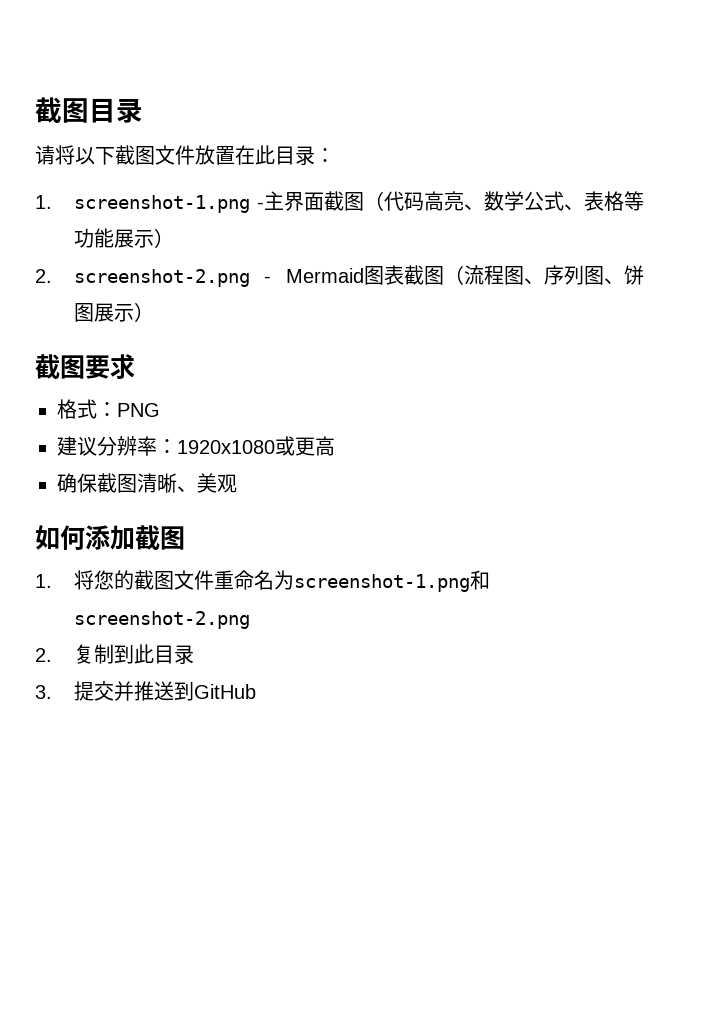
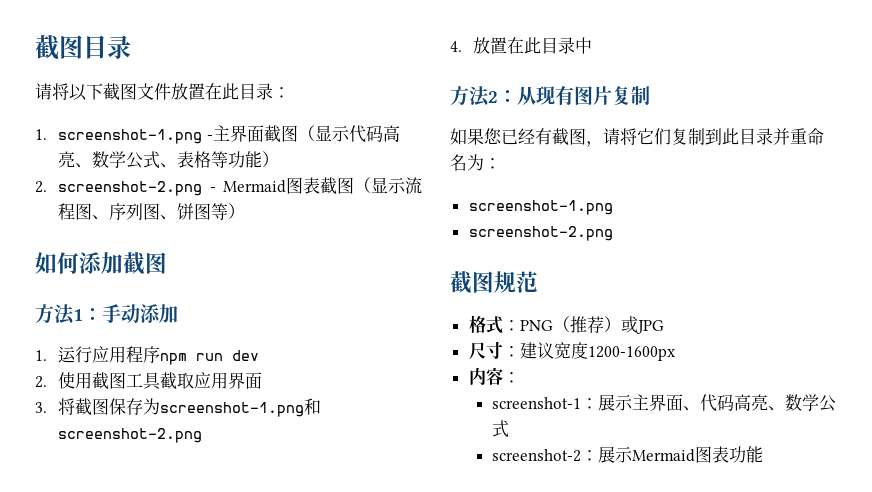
(384, 201) none -> [314,125,350,142] 显示
[113,229,154,248] 展示 -> (263, 159) none
(464, 275) none -> [371,177,406,194] 显示
[93,302,154,322] [35,354,135,380] [57,399,160,419] [57,436,335,456] [57,473,237,493] [35,525,185,550] [35,570,490,592] [73,611,250,629] [35,644,194,664] [35,681,256,701] 展示） // 截图要求 // 格式：PNG // 建议分辨率：1920x1080或更高 // 确保截图清晰、美观 // 如何添加截图 // 1.将您的截图文件重命名为screenshot-1.png和screenshot-2.png // 2.复制到此目录 // 3.提交并推送到GitHub -> [211,203,246,220] [35,252,167,275] [35,304,178,325] [35,346,260,365] [35,372,263,390] [35,398,322,417] [58,428,203,443] [450,37,593,54] [450,86,650,107] [450,128,824,147] [450,154,501,171] [468,200,613,215] [468,226,613,241] [450,271,538,294] [468,315,664,334] [468,341,676,361] [468,367,520,385] [491,394,836,412] [491,420,509,438] [491,446,763,463] 等） // 如何添加截图 // 方法1：手动添加 // 1.运行应用程序npm run dev // 2.使用截图工具截取应用界面 // 3.将截图保存为screenshot-1.png和screenshot-2.png // 4.放置在此目录中 // 方法2：从现有图片复制 // 如果您已经有截图，请将它们复制到此目录并重命名为： // screenshot-1.png // screenshot-2.png // 截图规范 // 格式：PNG（推荐）或JPG // 尺寸：建议宽度1200-1600px // 内容： // screenshot-1：展示主界面、代码高亮、数学公式 // screenshot-2：展示Mermaid图表功能

